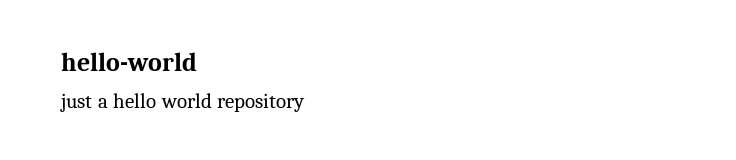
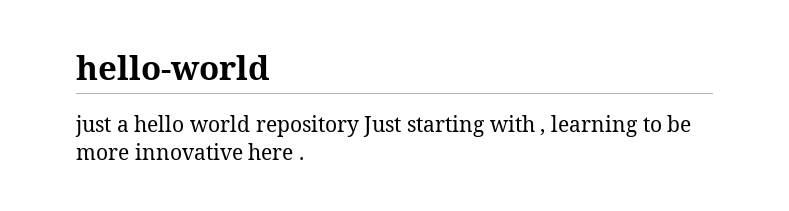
(306, 102) none -> [363,115,692,137] [76,143,305,160] Just starting with , learning to be more innovative here .

